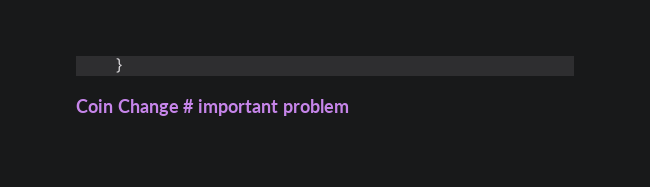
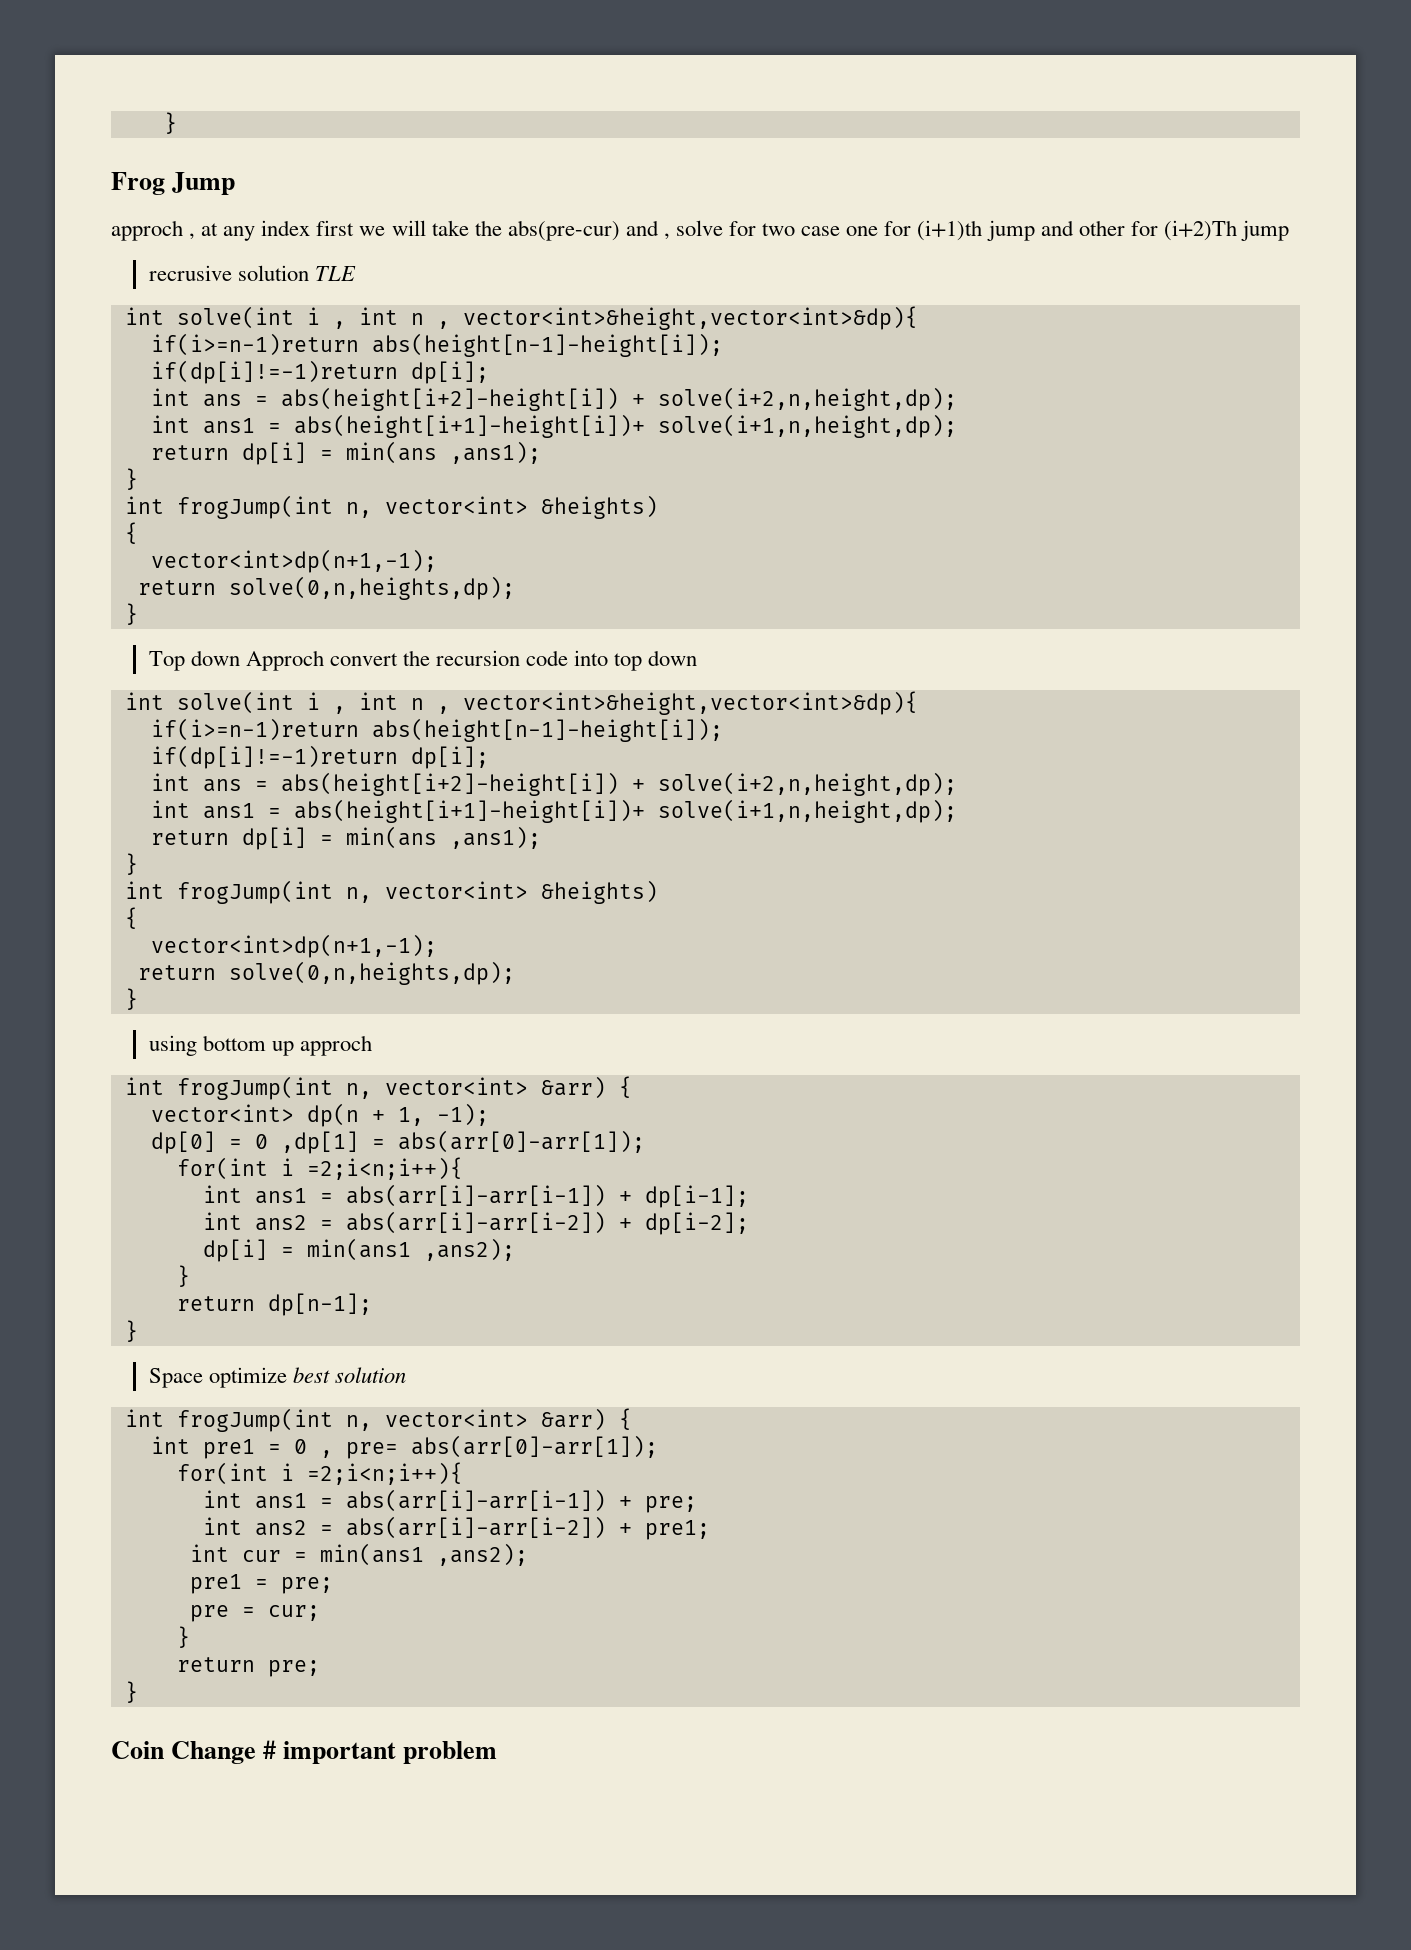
[114,58,125,73] } -> [163,112,177,134] [111,172,236,195] [111,220,1289,241] [148,265,356,281] [124,306,918,330] [150,333,723,357] [150,360,489,384] [150,387,957,411] [150,414,957,438] [150,441,541,465] [124,468,138,490] [124,495,658,519] [124,522,138,544] [150,549,437,573] [137,576,515,600] [124,603,138,625] [148,650,698,671] [124,691,918,715] [150,718,723,742] [150,745,489,769] [150,772,957,796] [150,799,957,823] [150,826,541,850] [124,853,138,875] [124,880,658,904] [124,907,138,929] [150,934,437,958] [137,961,515,985] [124,988,138,1010] [148,1035,372,1056] [124,1076,632,1100] [150,1103,489,1127] [150,1130,645,1154] [176,1157,463,1180] [202,1184,749,1208] [202,1211,749,1235] [202,1238,515,1262] [176,1265,190,1287] [176,1293,372,1316] [124,1320,138,1342] [148,1367,406,1388] [124,1408,632,1432] [150,1435,658,1459] [176,1462,463,1485] [202,1489,697,1513] [202,1516,710,1540] [189,1543,528,1566] [189,1574,333,1594] [189,1605,320,1622] [176,1626,190,1648] [176,1657,320,1677] [124,1681,138,1703] } // Frog Jump // approch , at any index first we will take the abs(pre-cur) and , solve for two case one for (i+1)th jump and other for (i+2)Th jump // recrusive solution TLE // int solve(int i , int n , vector<int>&height,vector<int>&dp){ // if(i>=n-1)return abs(height[n-1]-height[i]); // if(dp[i]!=-1)return dp[i]; // int ans = abs(height[i+2]-height[i]) + solve(i+2,n,height,dp); // int ans1 = abs(height[i+1]-height[i])+ solve(i+1,n,height,dp); // return dp[i] = min(ans ,ans1); // } // int frogJump(int n, vector<int> &heights) // { // vector<int>dp(n+1,-1); // return solve(0,n,heights,dp); // } // Top down Approch convert the recursion code into top down // int solve(int i , int n , vector<int>&height,vector<int>&dp){ // if(i>=n-1)return abs(height[n-1]-height[i]); // if(dp[i]!=-1)return dp[i]; // int ans = abs(height[i+2]-height[i]) + solve(i+2,n,height,dp); // int ans1 = abs(height[i+1]-height[i])+ solve(i+1,n,height,dp); // return dp[i] = min(ans ,ans1); // } // int frogJump(int n, vector<int> &heights) // { // vector<int>dp(n+1,-1); // return solve(0,n,heights,dp); // } // using bottom up approch // int frogJump(int n, vector<int> &arr) { // vector<int> dp(n + 1, -1); // dp[0] = 0 ,dp[1] = abs(arr[0]-arr[1]); // for(int i =2;i<n;i++){ // int ans1 = abs(arr[i]-arr[i-1]) + dp[i-1]; // int ans2 = abs(arr[i]-arr[i-2]) + dp[i-2]; // dp[i] = min(ans1 ,ans2); // } // return dp[n-1]; // } // Space optimize best solution // int frogJump(int n, vector<int> &arr) { // int pre1 = 0 , pre= abs(arr[0]-arr[1]); // for(int i =2;i<n;i++){ // int ans1 = abs(arr[i]-arr[i-1]) + pre; // int ans2 = abs(arr[i]-arr[i-2]) + pre1; // int cur = min(ans1 ,ans2); // pre1 = pre; // pre = cur; // } // return pre; // }

